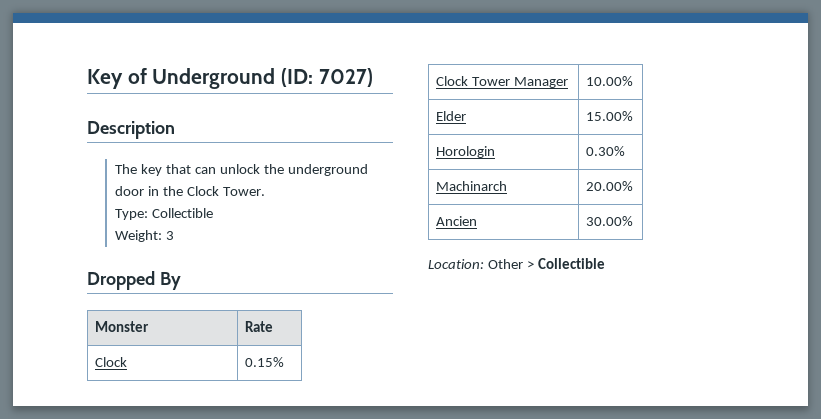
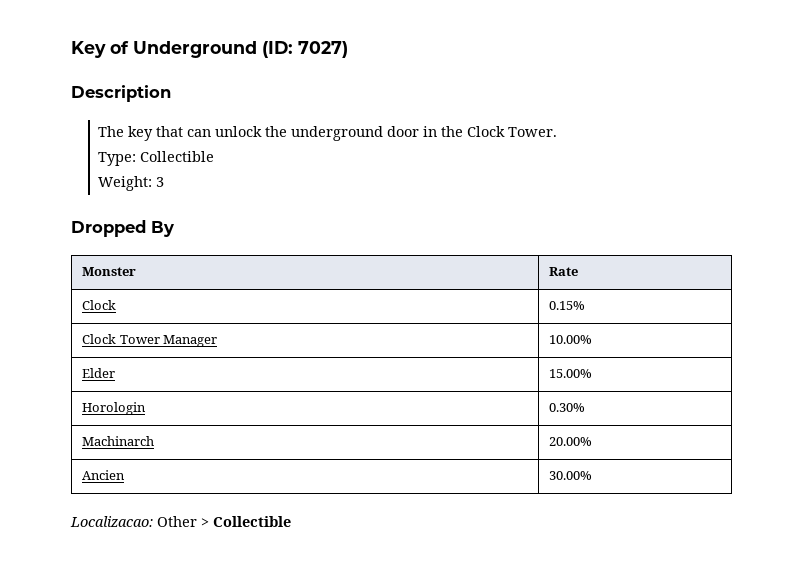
[428,259,484,269] Location: -> [70,516,153,527] Localizacao:

